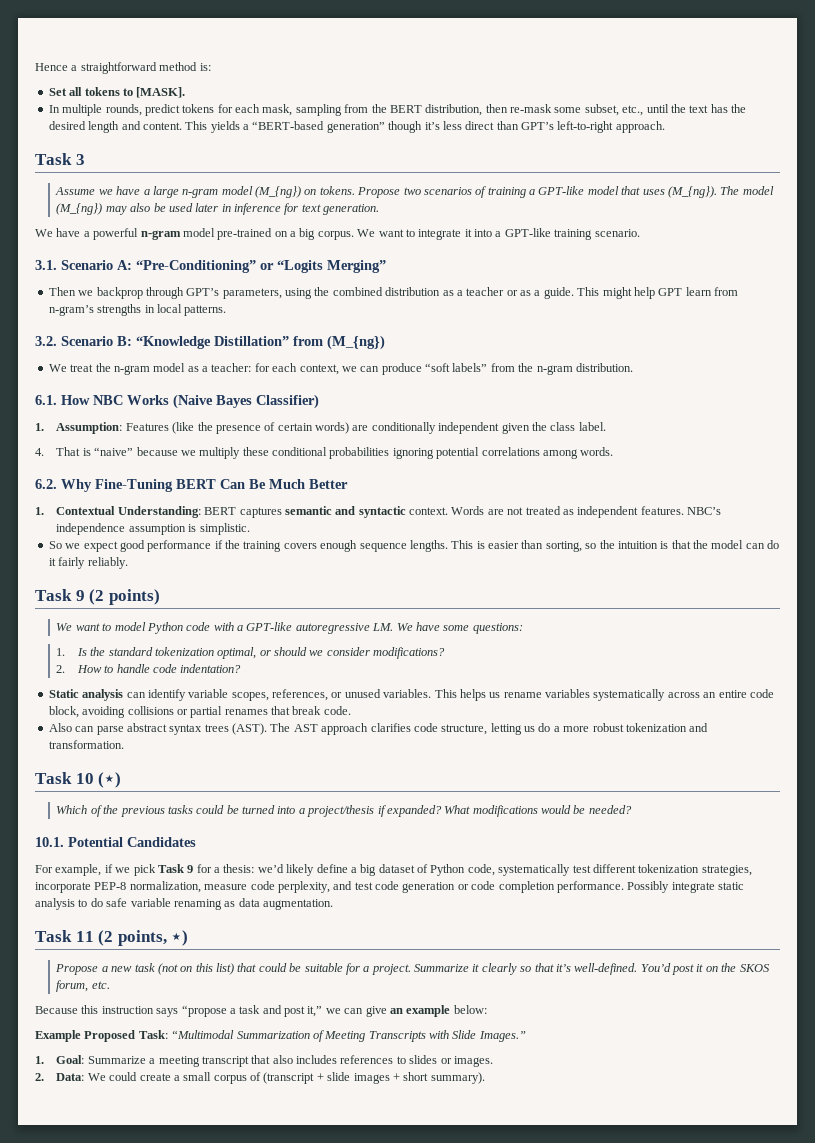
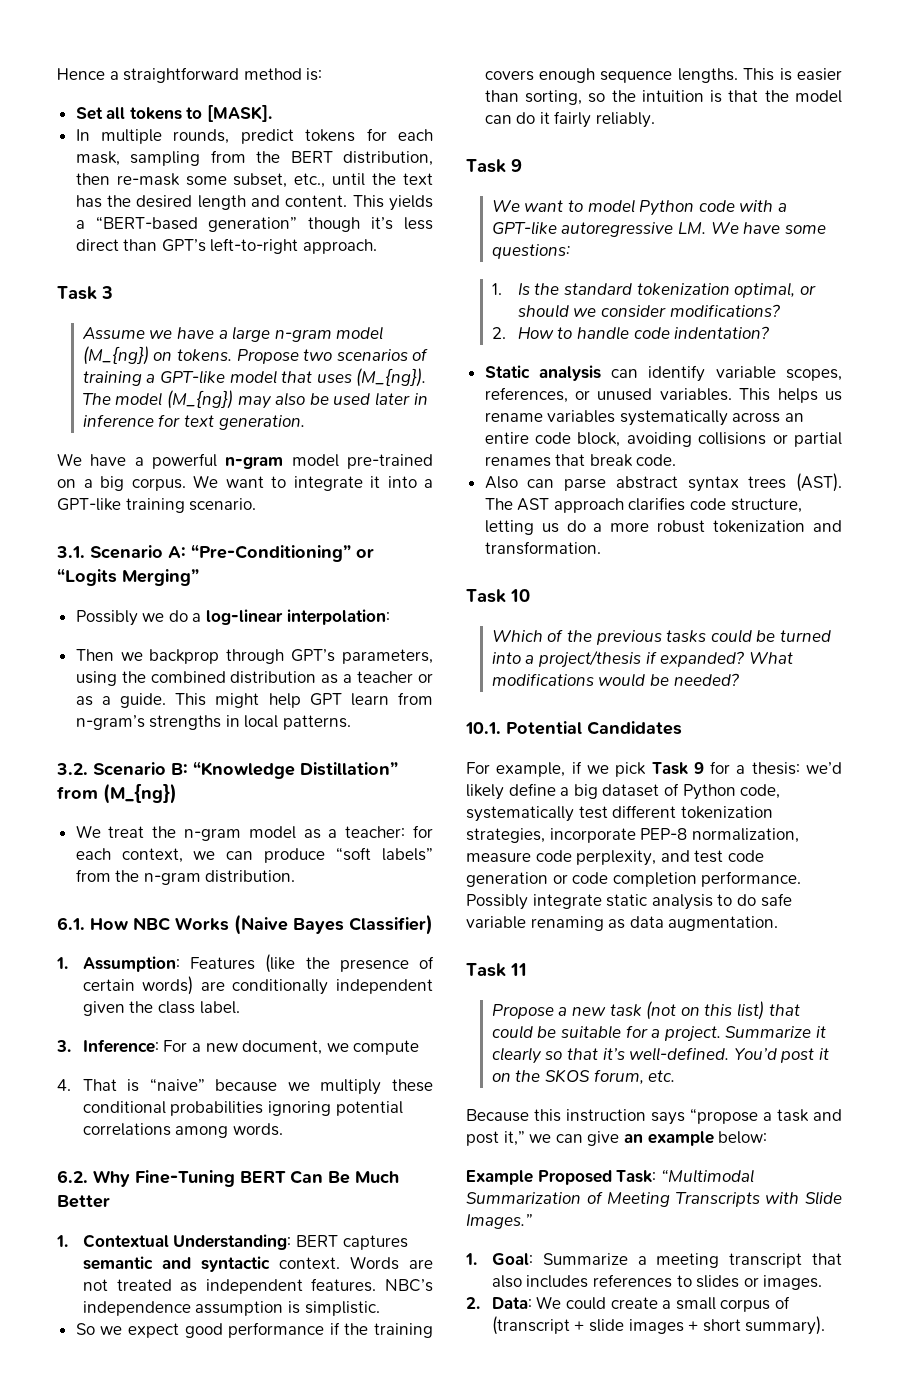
(386, 266) none -> [75,609,390,626] // Possibly we do a log-linear interpolation:
(606, 426) none -> [56,1039,420,1055] // 3. Inference: For a new document, we compute
[89,589,160,605] (2 points) -> (522, 165) none
[98,772,122,788] (⋆) -> (530, 595) none
[98,930,189,946] (2 points, ⋆) -> (527, 969) none

